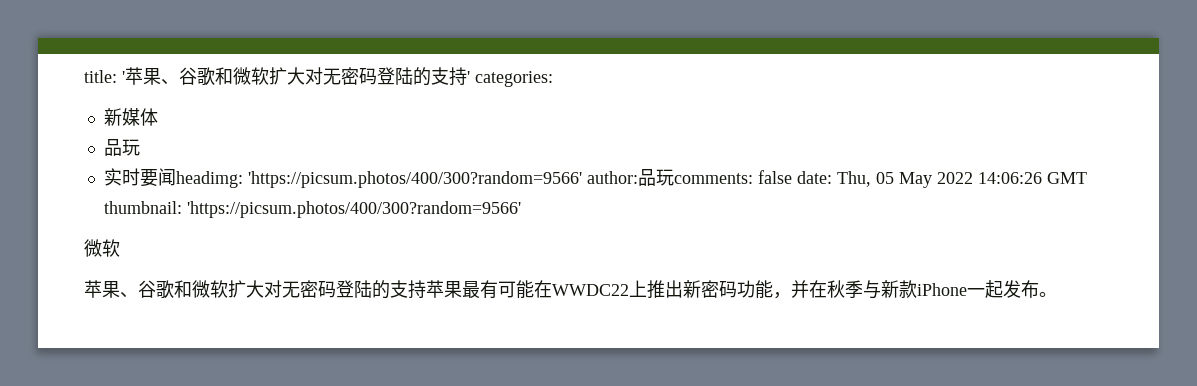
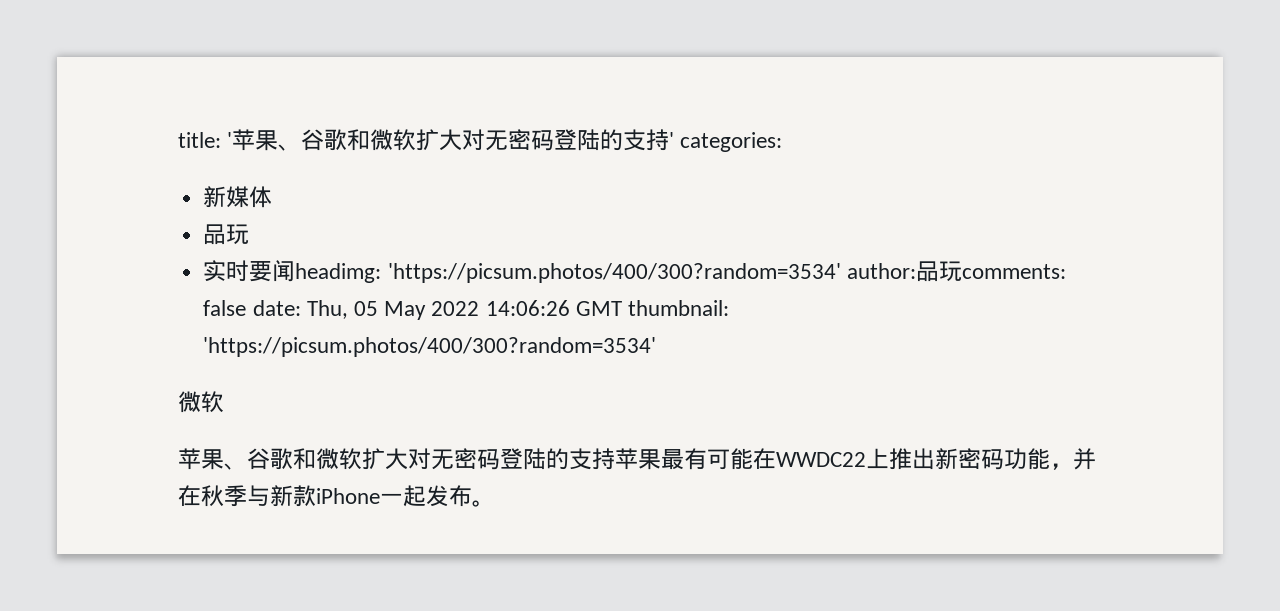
[247,171,582,188] 'https://picsum.photos/400/300?random=9566' -> [387,263,841,283] 'https://picsum.photos/400/300?random=3534'
[186,201,521,218] 'https://picsum.photos/400/300?random=9566' -> [203,337,657,357] 'https://picsum.photos/400/300?random=3534'

